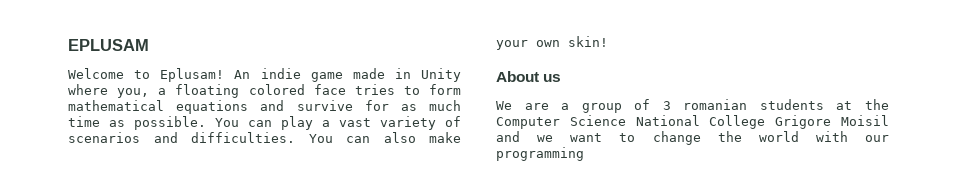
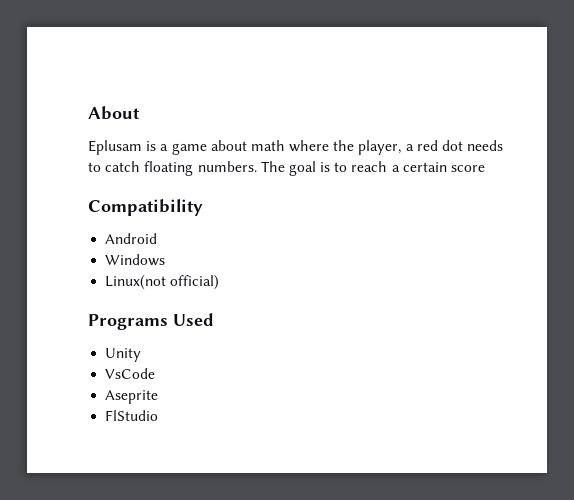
[68,39,149,51] [68,68,461,82] [68,84,461,98] [68,100,462,114] [68,116,461,130] [68,132,461,143] [496,36,608,50] [496,71,562,82] [496,99,889,113] [496,115,889,129] [496,131,889,145] [496,147,584,161] EPLUSAM // Welcome to Eplusam! An indie game made in Unity where you, a floating colored face tries to form mathematical equations and survive for as much time as possible. You can play a vast variety of scenarios and difficulties. You can also make your own skin! // About us // We are a group of 3 romanian students at the Computer Science National College Grigore Moisil and we want to change the world with our programming -> [88,106,140,120] [88,140,504,155] [88,161,486,176] [88,199,203,216] [105,233,158,244] [105,254,166,266] [105,275,220,290] [88,313,214,330] [105,348,142,362] [105,368,156,379] [105,390,159,404] [105,410,159,421] About // Eplusam is a game about math where the player, a red dot needs to catch floating numbers. The goal is to reach a certain score // Compatibility // Android // Windows // Linux(not official) // Programs Used // Unity // VsCode // Aseprite // FlStudio

